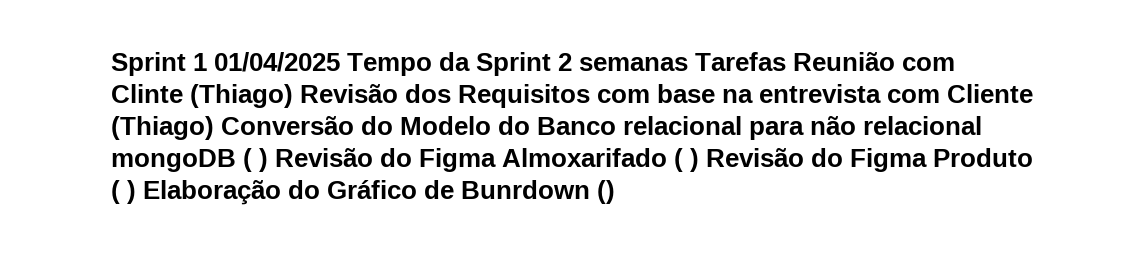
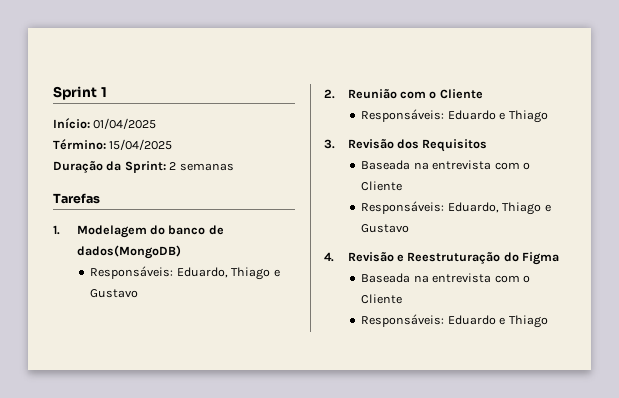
(208, 62) none -> [53,118,90,129] // Início:
[347,52,552,76] Tempo da Sprint -> [53,139,173,150] [53,161,166,173] // Término: 15/04/2025 // Duração da Sprint:
(689, 64) none -> (234, 167) //
[793,52,956,71] [111,84,294,108] Reunião com Clinte (Thiago) -> [53,225,224,238] [76,245,181,259] [90,266,280,280] [90,289,139,298] [324,89,483,99] [361,109,548,123] [324,139,335,149] // 1. Modelagem do banco de dados(MongoDB) // Responsáveis: Eduardo, Thiago e Gustavo // 2. Reunião com o Cliente // Responsáveis: Eduardo e Thiago // 3.
[597,84,1034,103] [111,116,983,140] [111,148,1034,172] [111,180,616,205] com base na entrevista com Cliente (Thiago) Conversão do Modelo do Banco relacional para não relacional mongoDB ( ) Revisão do Figma Almoxarifado ( ) Revisão do Figma Produto ( ) Elaboração do Gráfico de Bunrdown () -> [361,160,530,170] [361,181,403,191] [361,201,551,215] [361,224,410,233] [324,252,560,265] [361,273,530,283] [361,294,403,304] [361,314,548,328] // Baseada na entrevista com o Cliente // Responsáveis: Eduardo, Thiago e Gustavo // 4. Revisão e Reestruturação do Figma // Baseada na entrevista com o Cliente // Responsáveis: Eduardo e Thiago

